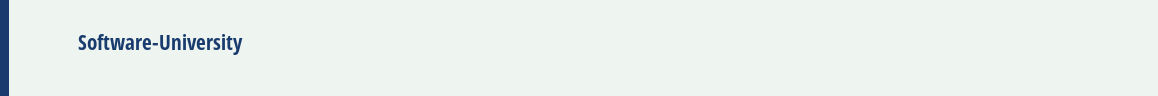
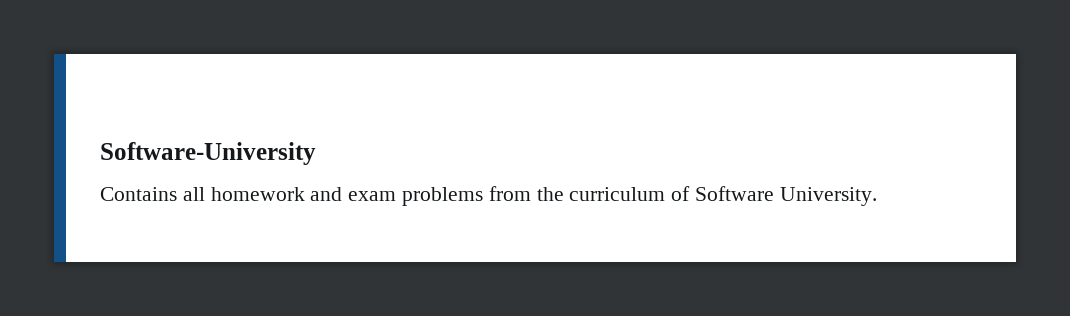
(243, 44) none -> [100,186,877,206] // Contains all homework and exam problems from the curriculum of Software University.

